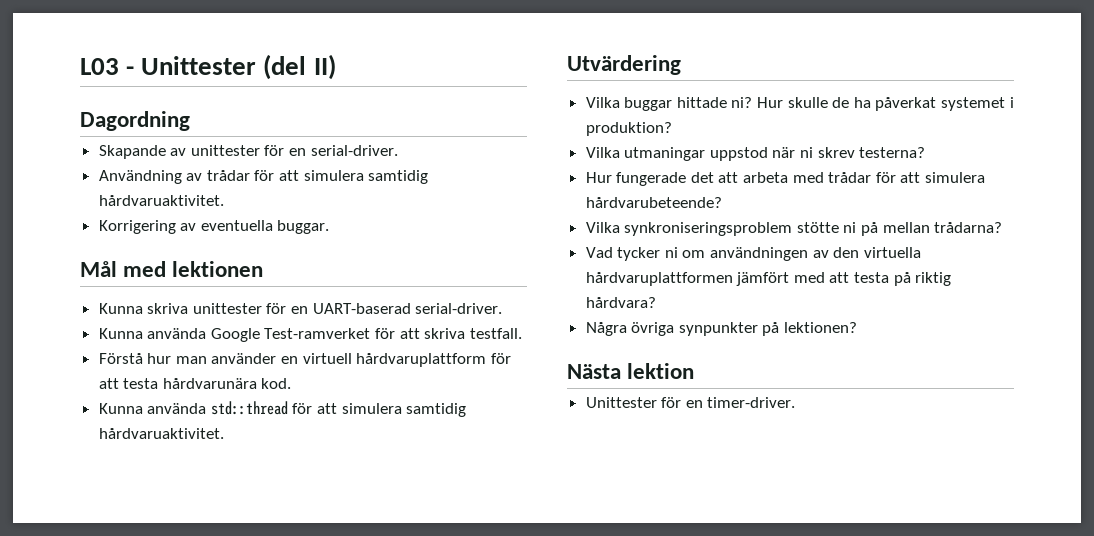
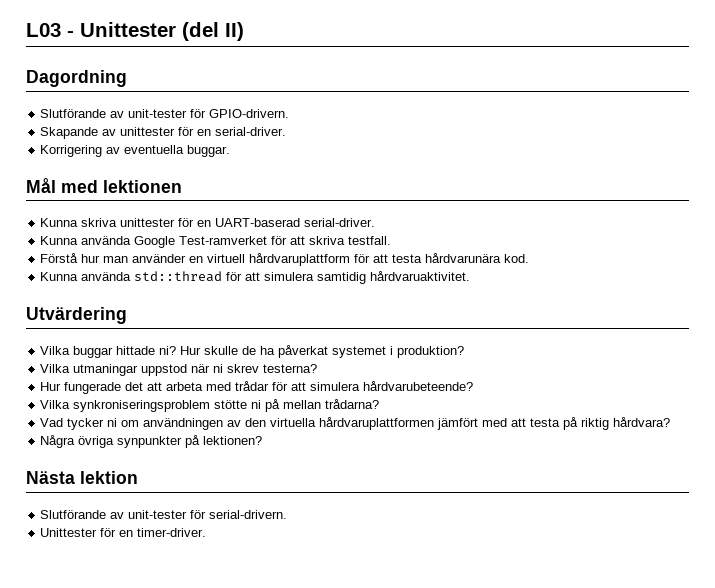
(190, 121) none -> [40,109,290,118] // Slutförande av unit-tester för GPIO-drivern.
[98,170,429,184] [98,195,224,206] // Användning av trådar för att simulera samtidig hårdvaruaktivitet. -> (287, 131) none
(695, 371) none -> [40,510,288,519] // Slutförande av unit-tester för serial-drivern.

